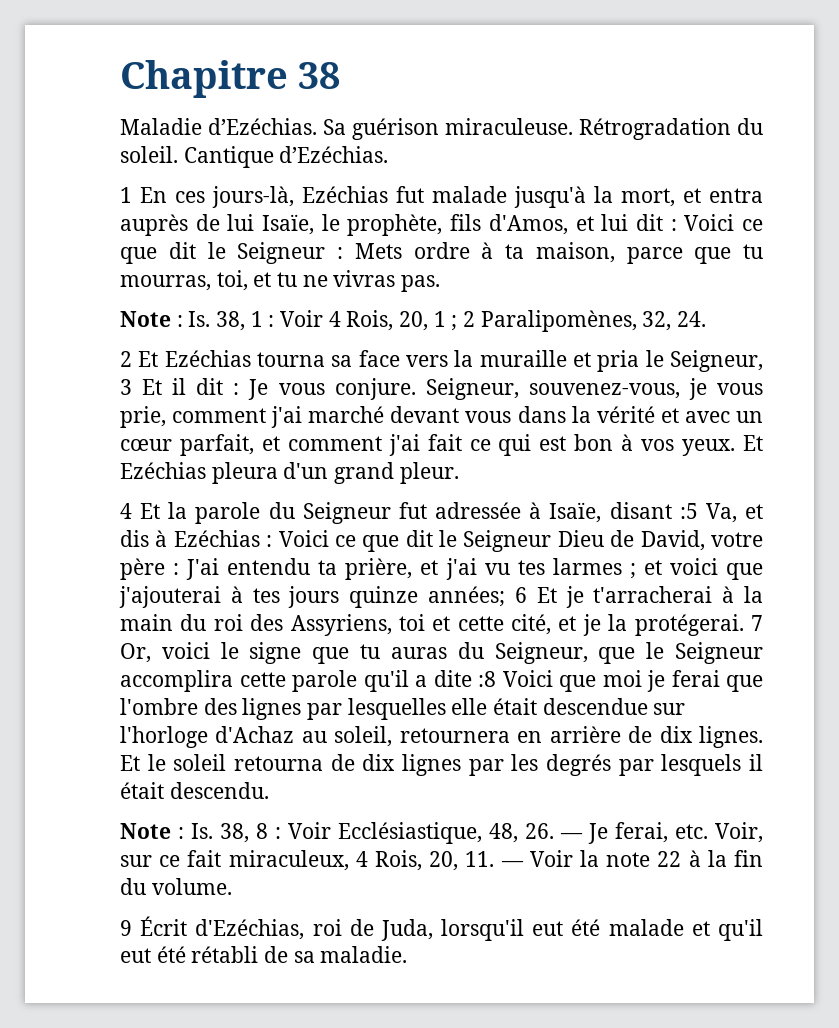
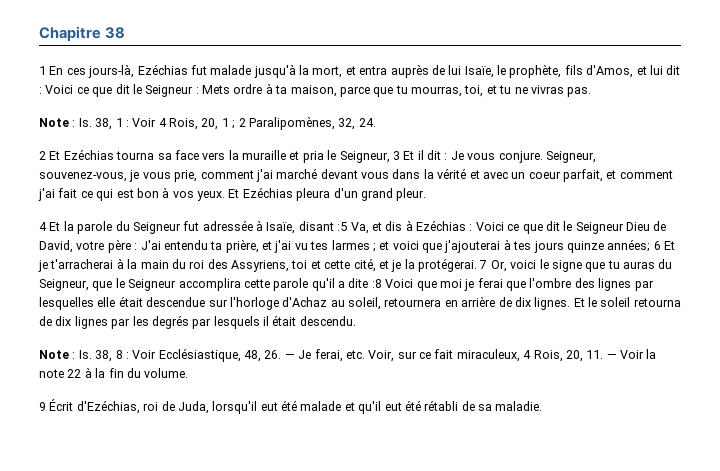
[120,118,763,140] [120,146,389,168] // Maladie d’Ezéchias. Sa guérison miraculeuse. Rétrogradation du soleil. Cantique d’Ezéchias. -> (126, 33) none
[120,439,172,451] cœur -> [528,171,561,179] coeur

